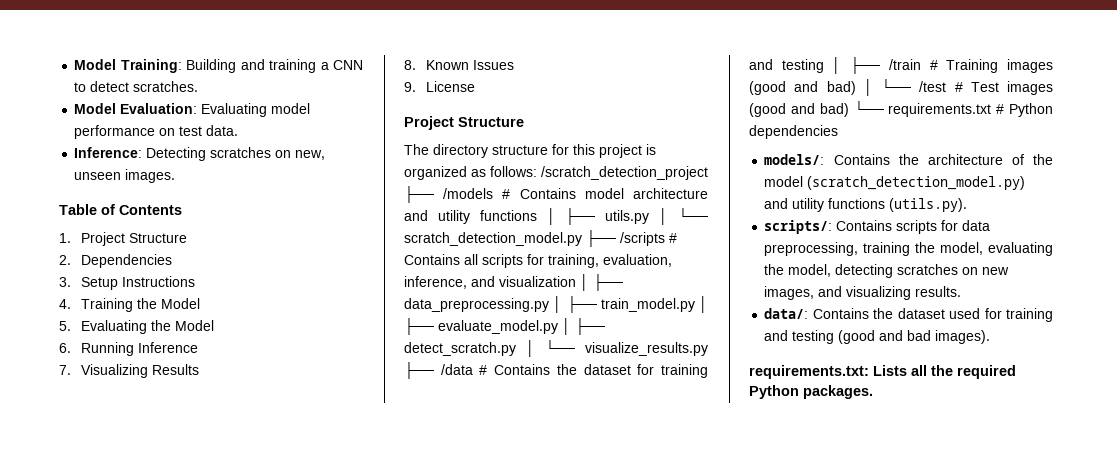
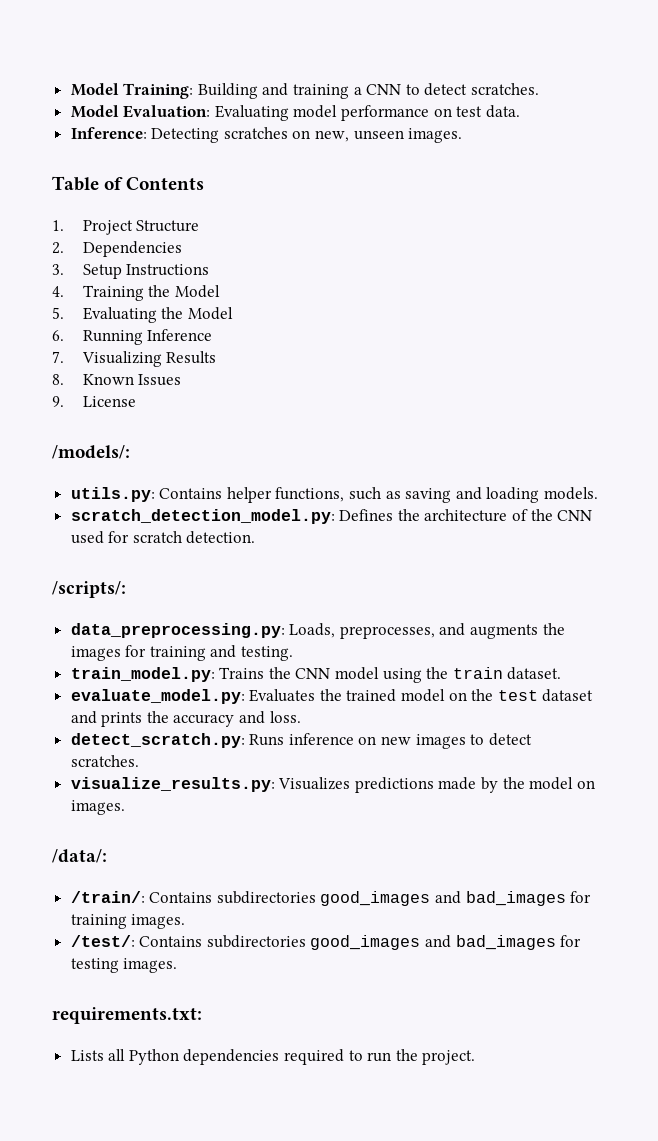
[404,116,524,130] [404,144,656,158] [404,166,708,180] [404,186,708,203] [404,208,708,225] [404,230,677,247] [404,254,672,268] [404,274,623,291] [404,296,708,313] [404,318,605,335] [404,340,708,357] [404,362,708,379] [749,57,1053,74] [749,79,1053,96] [749,101,1053,117] [749,125,838,139] [764,154,1053,165] [764,176,1026,190] [764,198,968,212] [764,220,991,234] [764,242,1053,256] [764,264,1010,278] [764,286,962,300] [764,308,1053,322] [764,330,991,344] Project Structure // The directory structure for this project is organized as follows: /scratch_detection_project ├── /models # Contains model architecture and utility functions │ ├── utils.py │ └── scratch_detection_model.py ├── /scripts # Contains all scripts for training, evaluation, inference, and visualization │ ├── data_preprocessing.py │ ├── train_model.py │ ├── evaluate_model.py │ ├── detect_scratch.py │ └── visualize_results.py ├── /data # Contains the dataset for training and testing │ ├── /train # Training images (good and bad) │ └── /test # Test images (good and bad) └── requirements.txt # Python dependencies // models/: Contains the architecture of the model (scratch_detection_model.py) and utility functions (utils.py). // scripts/: Contains scripts for data preprocessing, training the model, evaluating the model, detecting scratches on new images, and visualizing results. // data/: Contains the dataset used for training and testing (good and bad images). -> [52,445,130,459] [70,487,599,503] [70,509,593,524] [70,531,256,544] [52,581,126,598] [70,623,565,639] [70,645,294,661] [70,667,562,683] [70,689,594,704] [70,711,301,727] [70,733,532,749] [70,755,139,767] [70,777,595,793] [70,800,125,815] [52,849,107,863] [70,891,592,906] [70,914,186,929] [70,935,582,950] [70,958,178,973] /models/: // utils.py: Contains helper functions, such as saving and loading models. // scratch_detection_model.py: Defines the architecture of the CNN used for scratch detection. // /scripts/: // data_preprocessing.py: Loads, preprocesses, and augments the images for training and testing. // train_model.py: Trains the CNN model using the train dataset. // evaluate_model.py: Evaluates the trained model on the test dataset and prints the accuracy and loss. // detect_scratch.py: Runs inference on new images to detect scratches. // visualize_results.py: Visualizes predictions made by the model on images. // /data/: // /train/: Contains subdirectories good_images and bad_images for training images. // /test/: Contains subdirectories good_images and bad_images for testing images.
(869, 372) none -> (202, 1015) //
[931,365,1016,379] [749,385,873,399] the required Python packages. -> [128,1049,476,1065] Python dependencies required to run the project.

